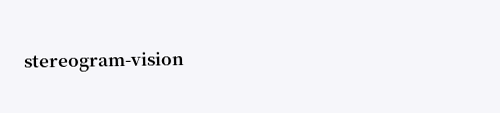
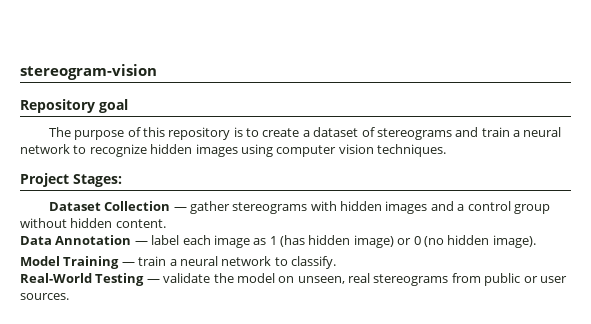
(185, 62) none -> [20,99,128,113] [48,127,562,140] [20,144,446,157] [20,173,122,187] [48,201,550,214] [20,218,166,228] [20,235,536,248] [20,256,336,269] [20,273,567,286] [20,293,69,300] // Repository goal // The purpose of this repository is to create a dataset of stereograms and train a neural network to recognize hidden images using computer vision techniques. // Project Stages: // Dataset Collection — gather stereograms with hidden images and a control group without hidden content. // Data Annotation — label each image as 1 (has hidden image) or 0 (no hidden image). // Model Training — train a neural network to classify. // Real-World Testing — validate the model on unseen, real stereograms from public or user sources.

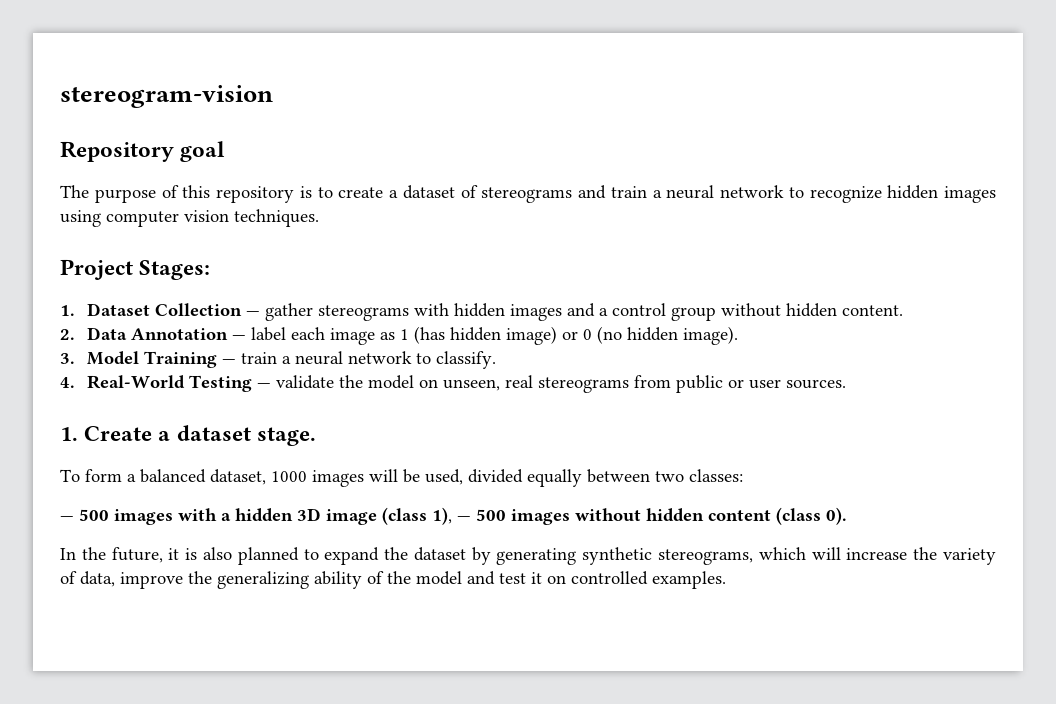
(122, 180) none -> [60,305,75,316] 1.
(166, 223) none -> [60,329,75,340] 2.
(536, 241) none -> [60,353,75,364] 3.
(336, 262) none -> [60,377,75,388] 4.
(69, 296) none -> [60,425,316,446] [60,469,743,487] [60,507,847,525] [60,547,996,565] [60,571,726,589] // 1. Create a dataset stage. // To form a balanced dataset, 1000 images will be used, divided equally between two classes: // — 500 images with a hidden 3D image (class 1), — 500 images without hidden content (class 0). // In the future, it is also planned to expand the dataset by generating synthetic stereograms, which will increase the variety of data, improve the generalizing ability of the model and test it on controlled examples.

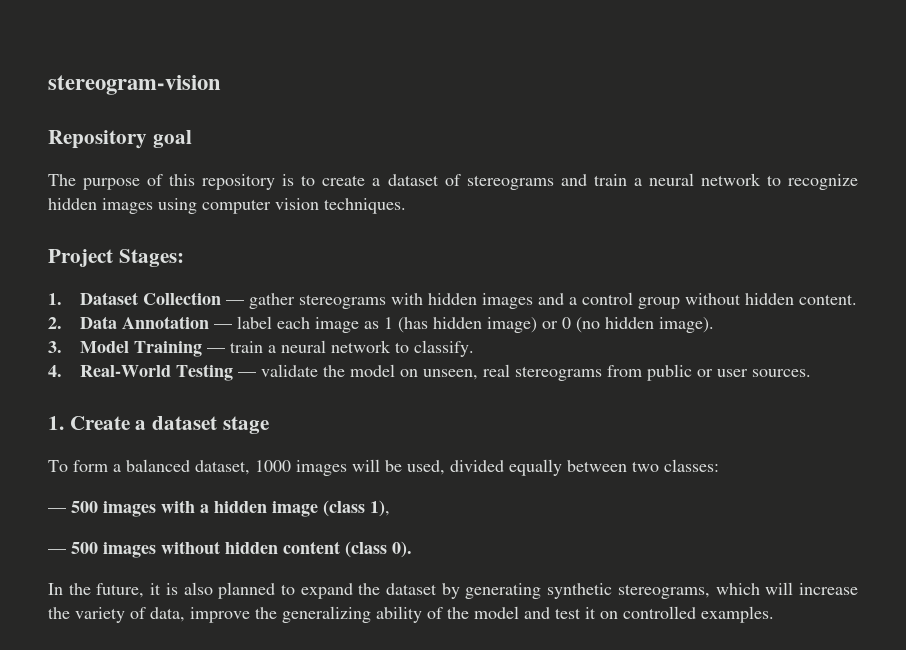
[256,427,316,446] stage. -> [222,416,269,434] stage
[297,508,321,521] 3D -> (267, 507) none
(452, 516) none -> (390, 508) //

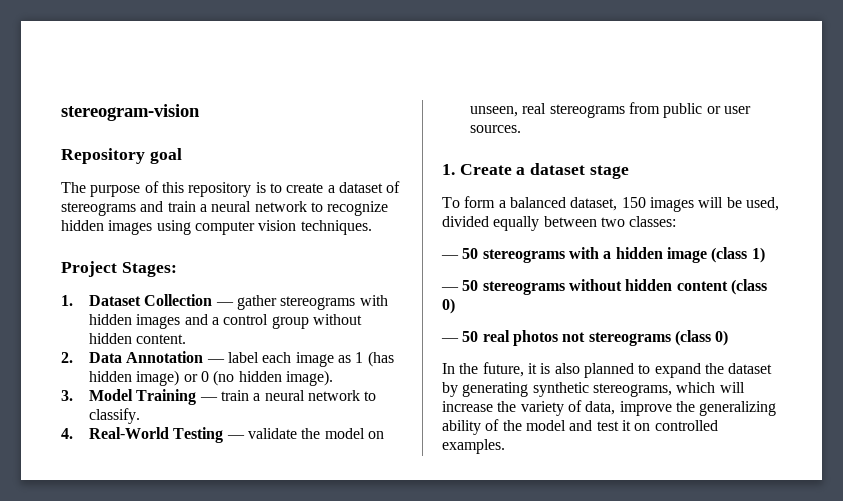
[255,460,291,472] 1000 -> [621,197,646,208] 150
[71,501,156,517] 500 images -> [462,248,565,263] 50 stereograms
[370,500,390,517] [48,542,156,558] 1), // — 500 images -> [751,247,765,263] [441,280,565,295] 1) // — 50 stereograms
[392,541,412,558] 0). -> [442,298,455,314] [441,330,729,346] 0) // — 50 real photos not stereograms (class 0)

